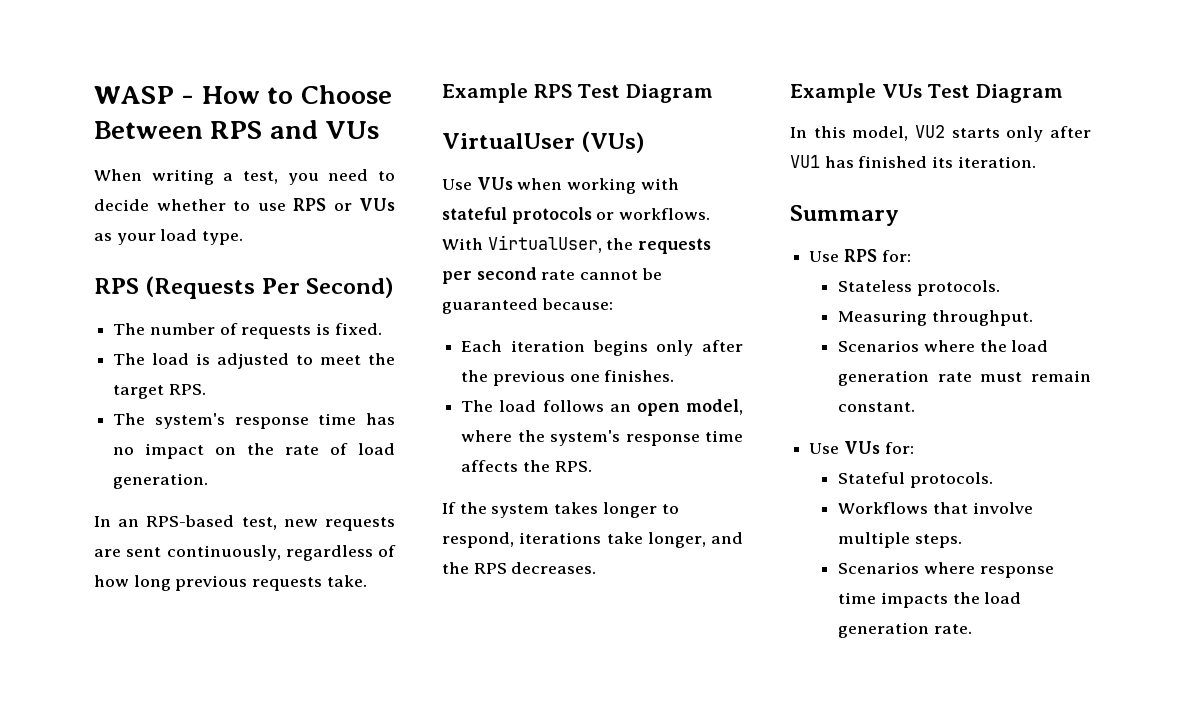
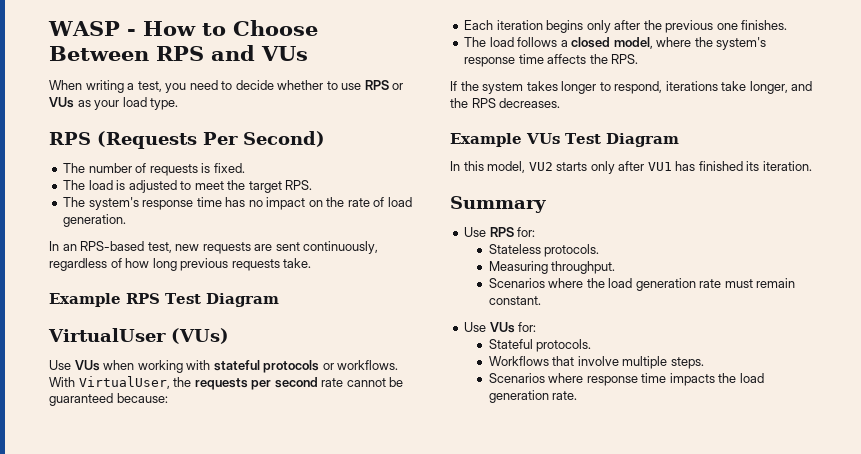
[609,403,680,416] an open -> [560,37,611,48] a closed

